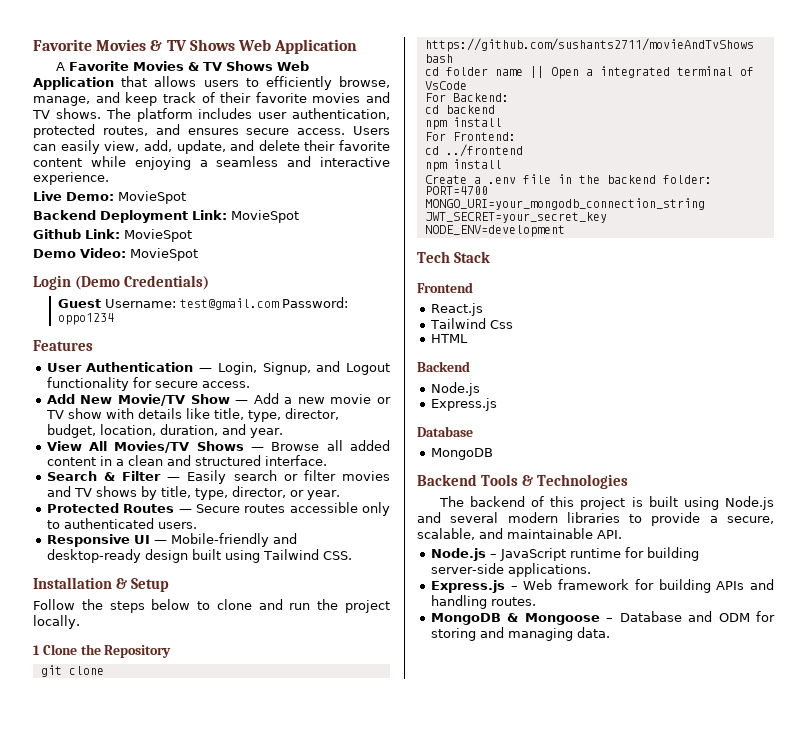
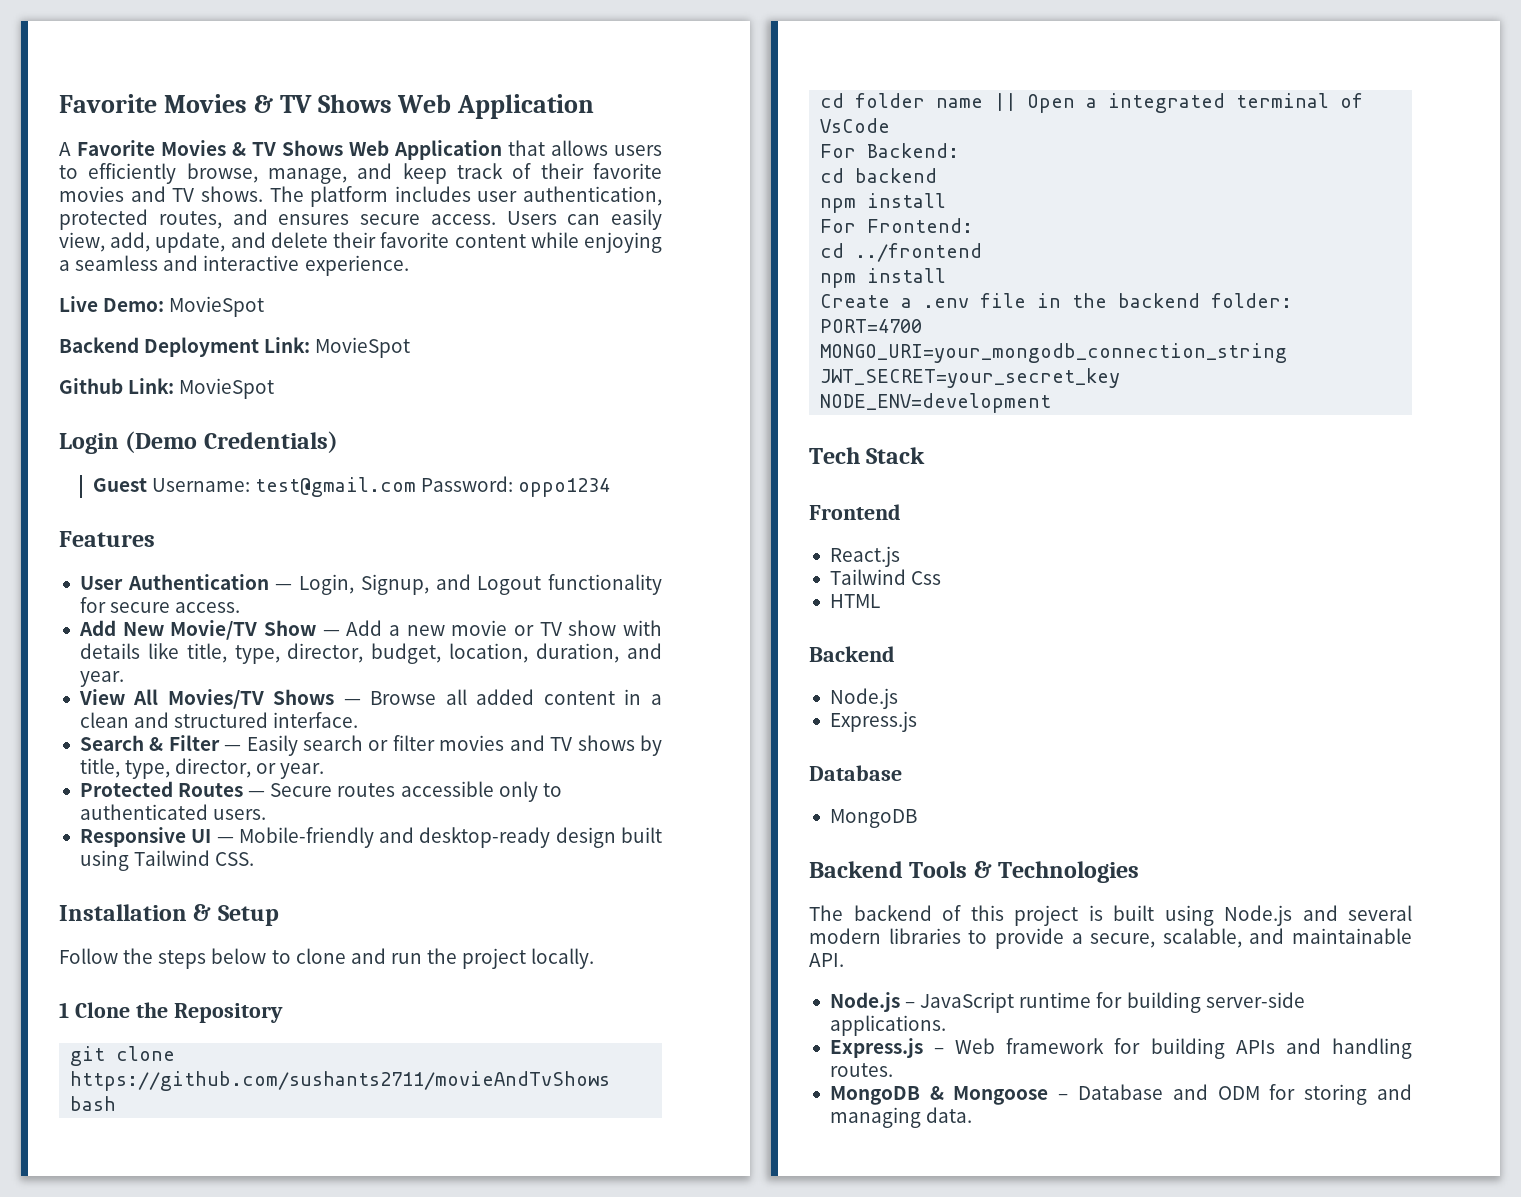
[33,248,198,261] // Demo Video: MovieSpot -> (275, 388) none

